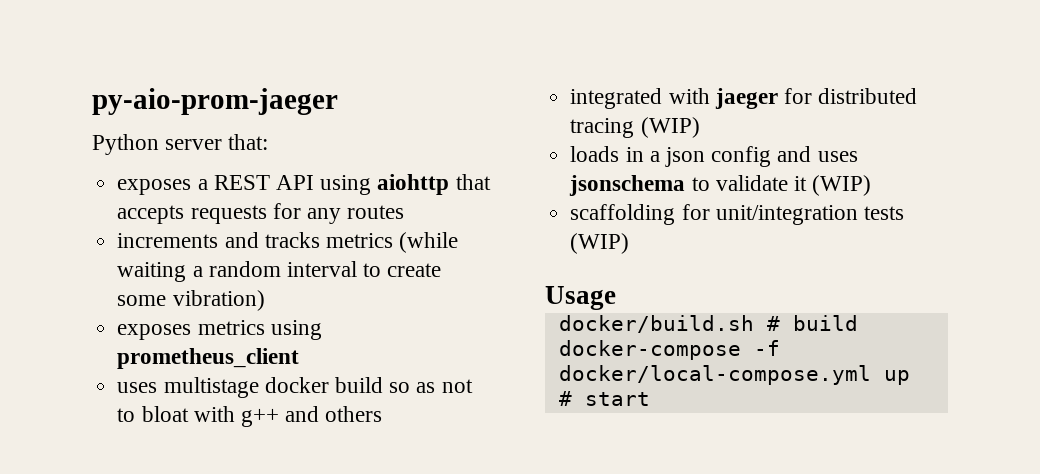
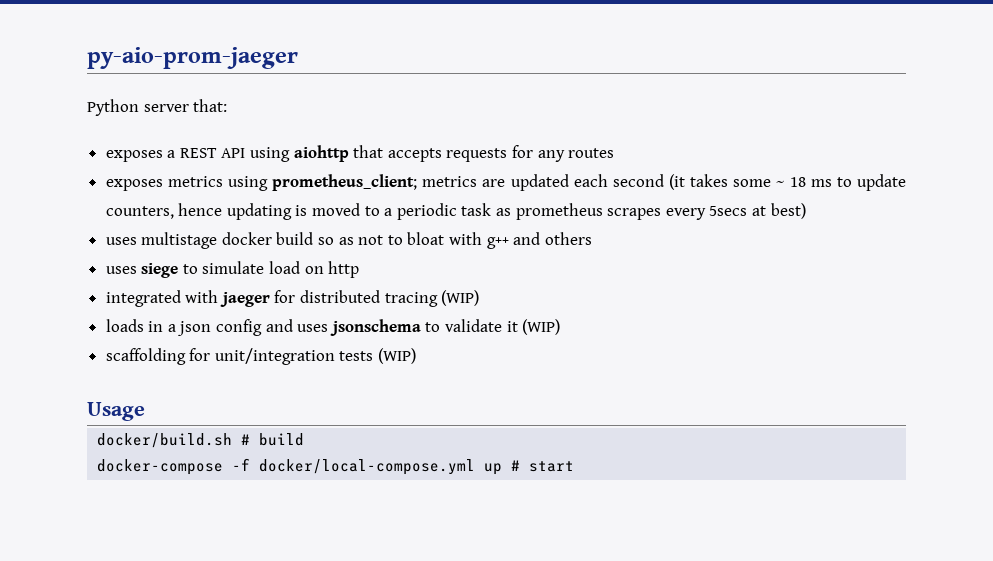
[117,232,459,253] [117,261,442,282] [117,290,265,311] [117,320,322,340] [117,348,300,369] increments and tracks metrics (while waiting a random interval to create some vibration) // exposes metrics using prometheus_client -> [105,174,906,191] [105,203,806,220] exposes metrics using prometheus_client; metrics are updated each second (it takes some ~ 18 ms to update counters, hence updating is moved to a periodic task as prometheus scrapes every 5secs at best)
(383, 414) none -> [105,261,360,278] // uses siege to simulate load on http

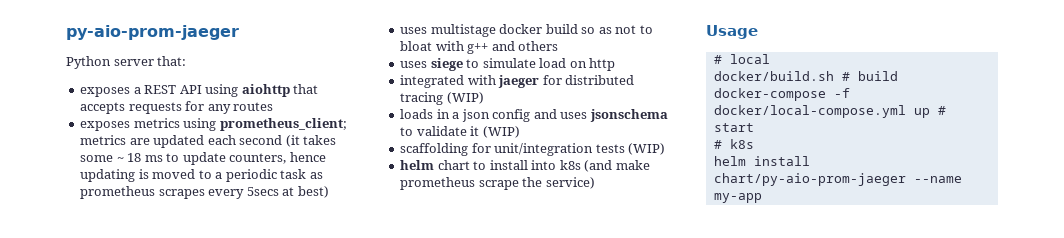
(417, 356) none -> [400,160,650,172] [400,177,595,190] // helm chart to install into k8s (and make prometheus scrape the service)
(145, 411) none -> [713,54,770,64] // # local
(575, 466) none -> [713,139,754,149] [713,156,810,166] [713,173,962,186] [713,193,762,203] // # k8s // helm install chart/py-aio-prom-jaeger --name my-app

